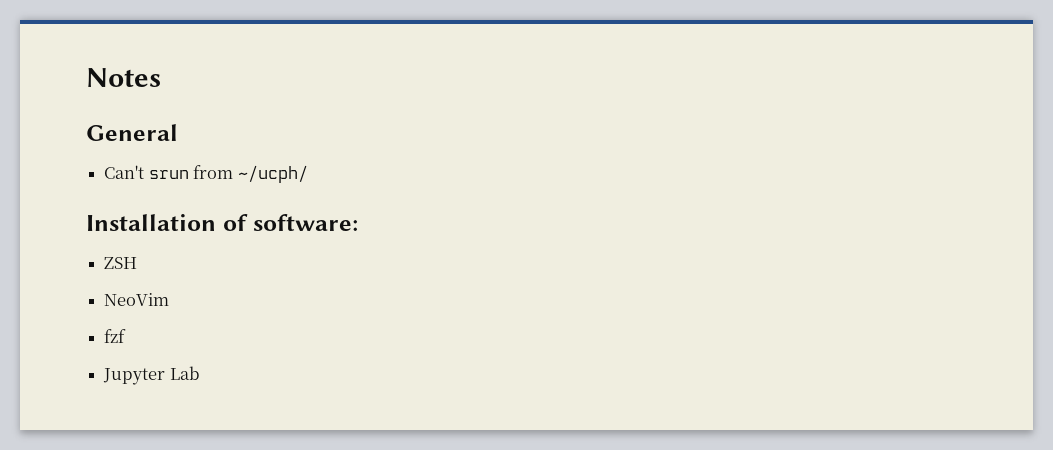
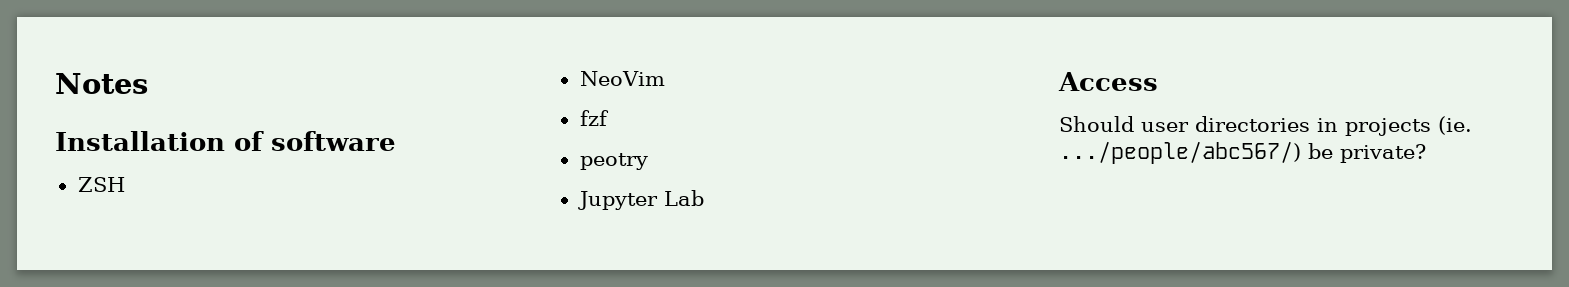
[86,124,178,141] [104,165,308,183] // General // Can't srun from ~/ucph/ -> (148, 83) none
[252,214,358,231] software: -> [271,131,396,151] software
(127, 336) none -> [579,153,648,170] // peotry
(200, 373) none -> [1058,72,1158,91] [1059,116,1472,136] [1059,141,1426,164] // Access // Should user directories in projects (ie. .../people/abc567/) be private?

